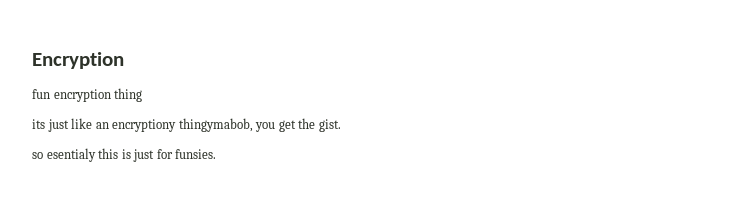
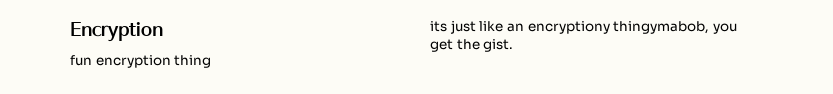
[32,148,217,162] // so esentialy this is just for funsies. -> (514, 45) none

